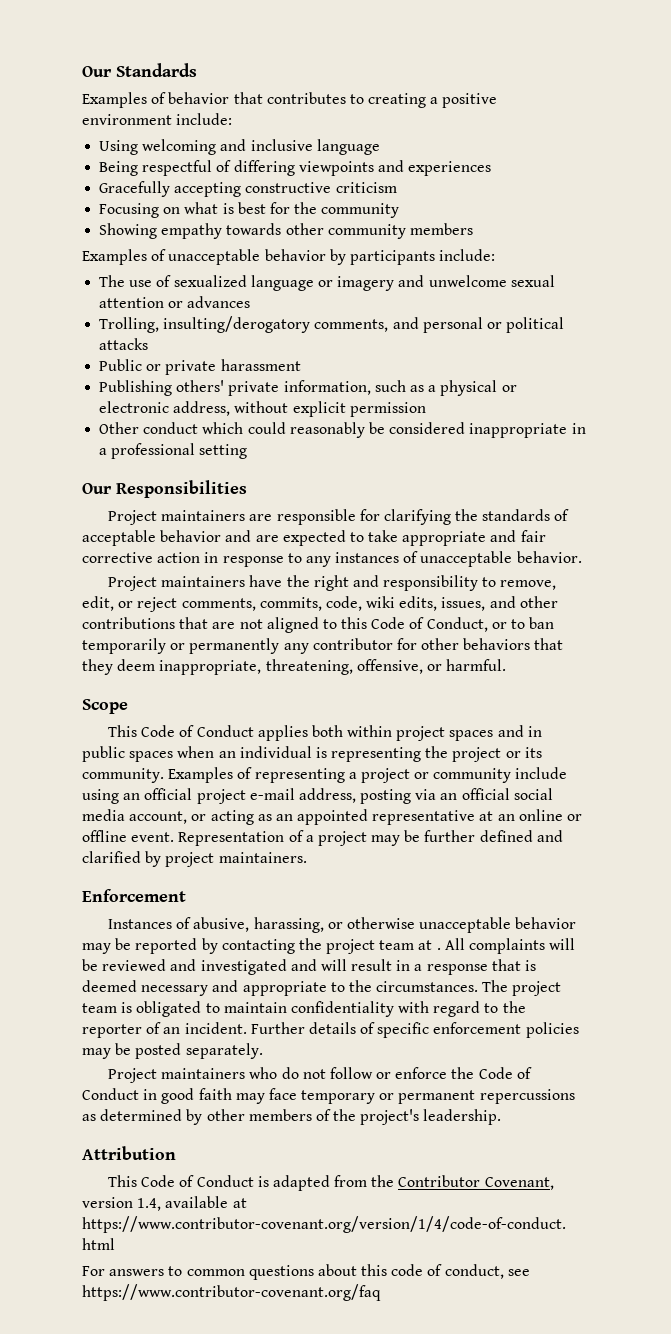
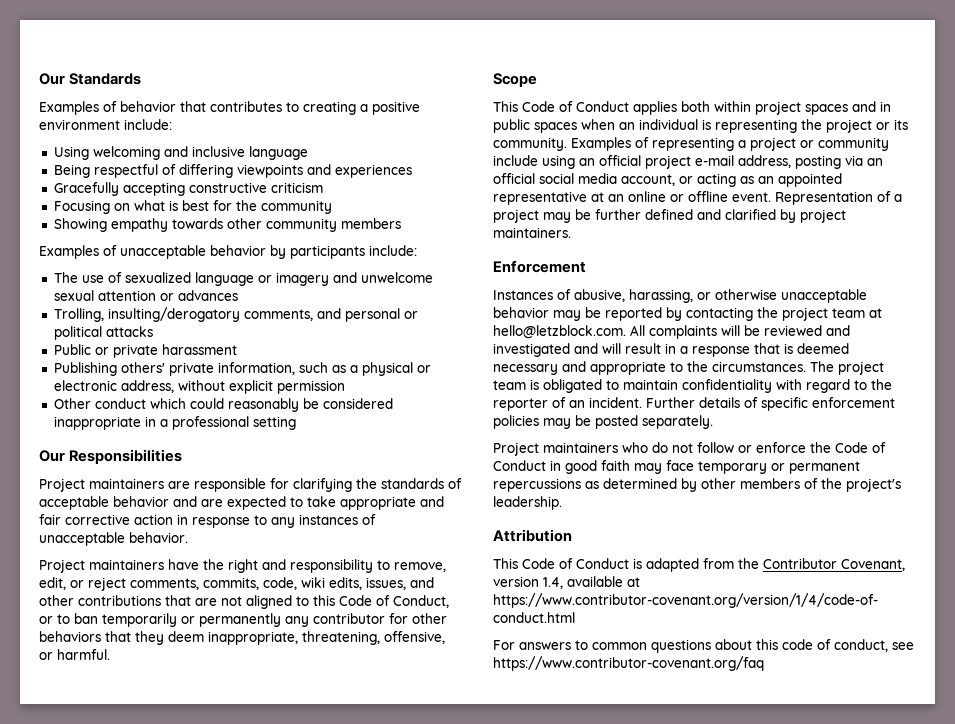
[436,948,441,950] . -> [493,325,626,339] hello@letzblock.com.

